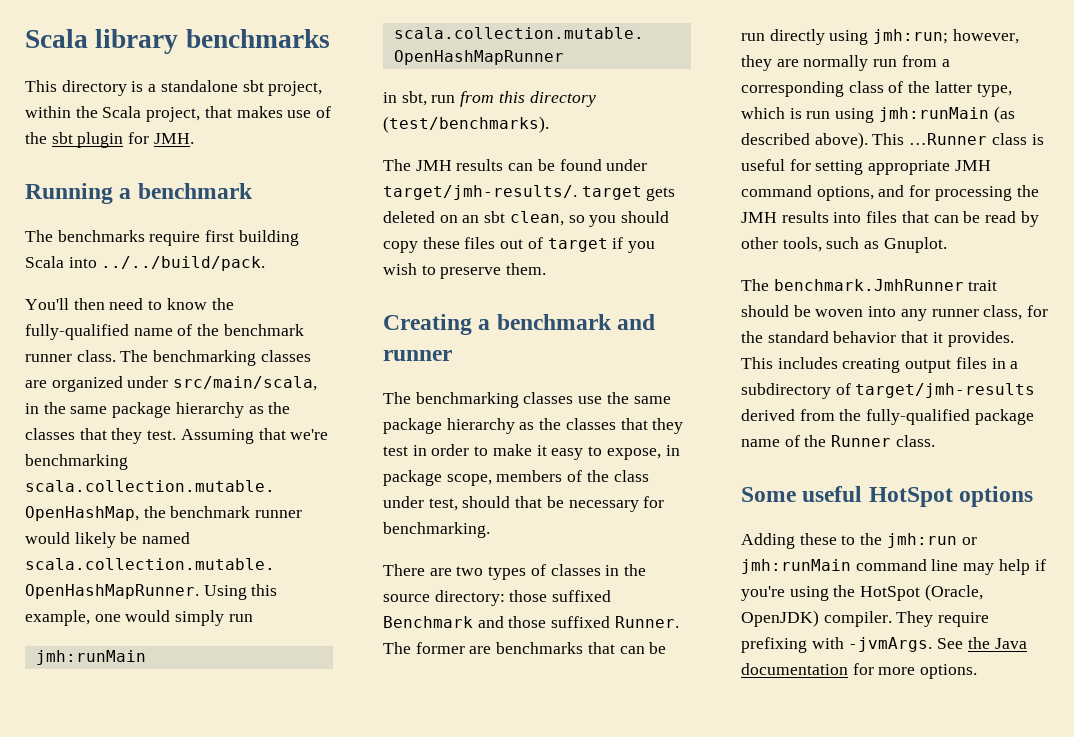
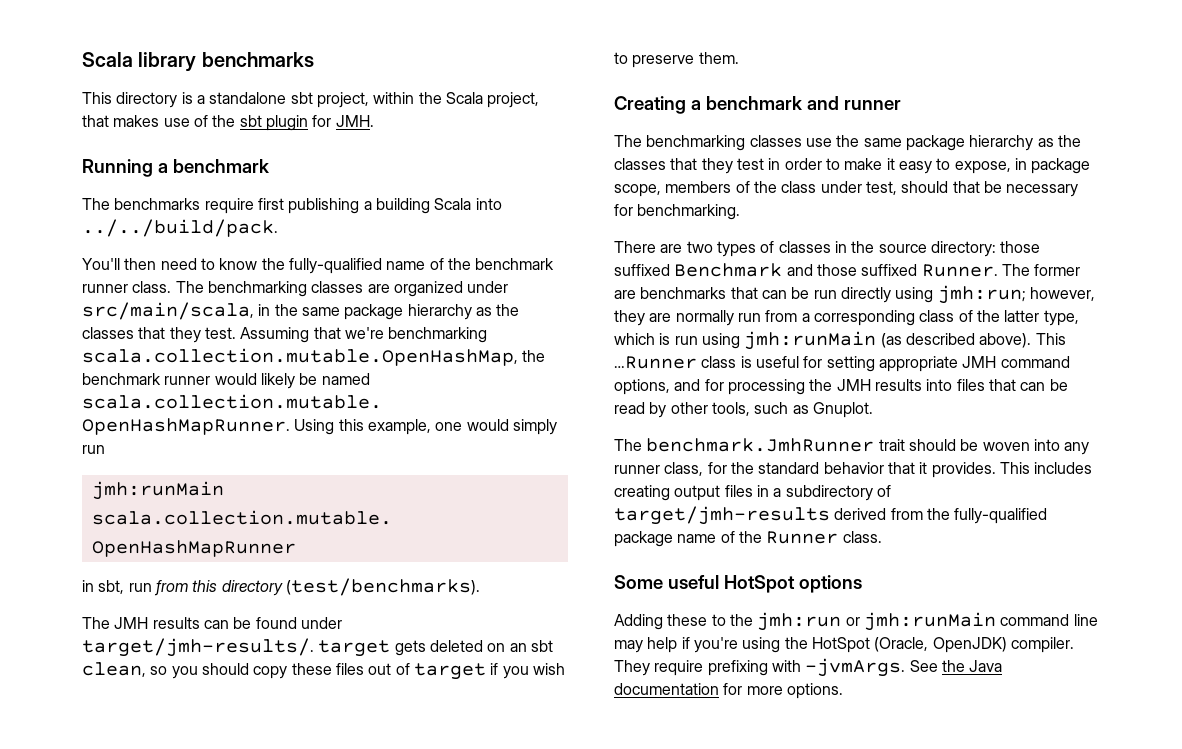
(235, 236) none -> [288,198,372,214] publishing a

